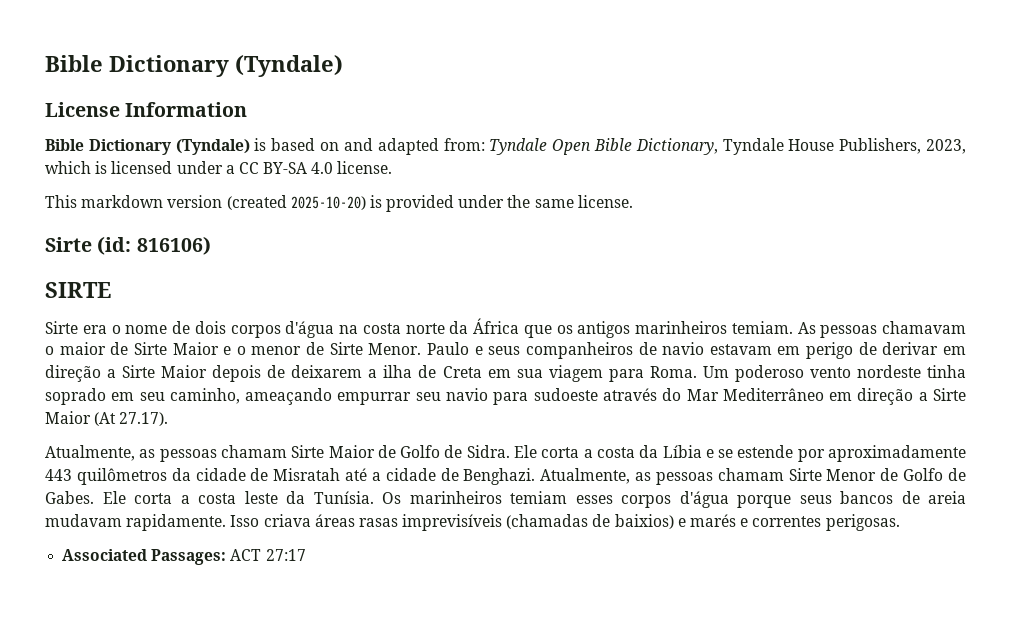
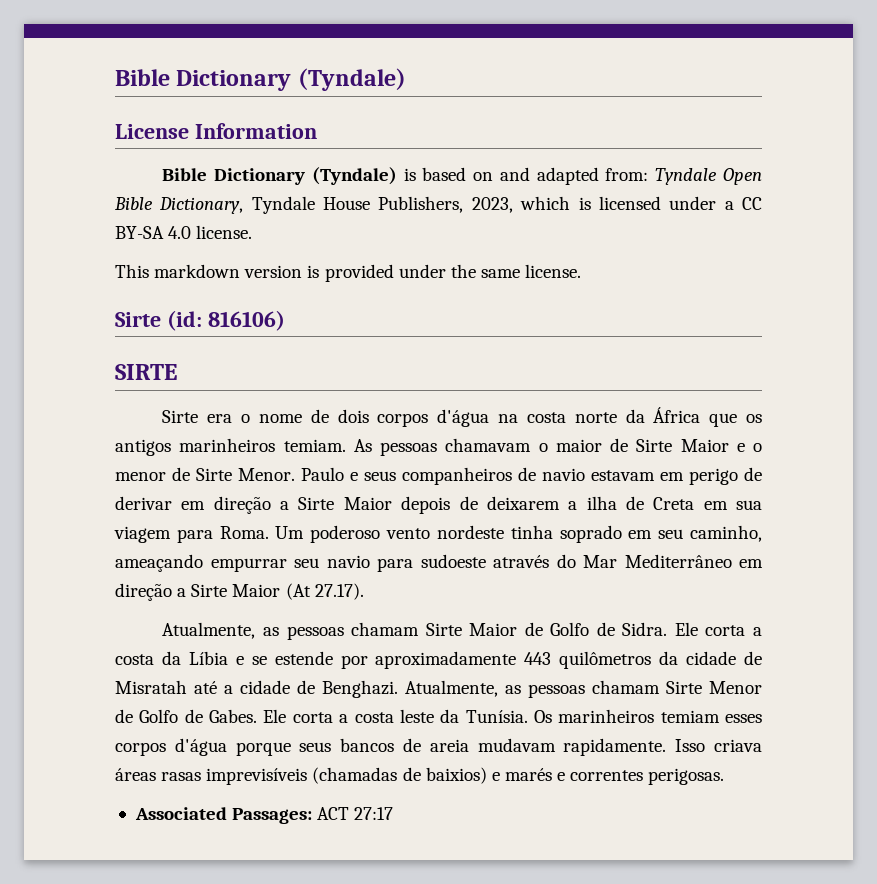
[226,195,366,210] (created 2025-10-20) -> (303, 271) none

